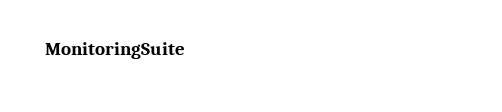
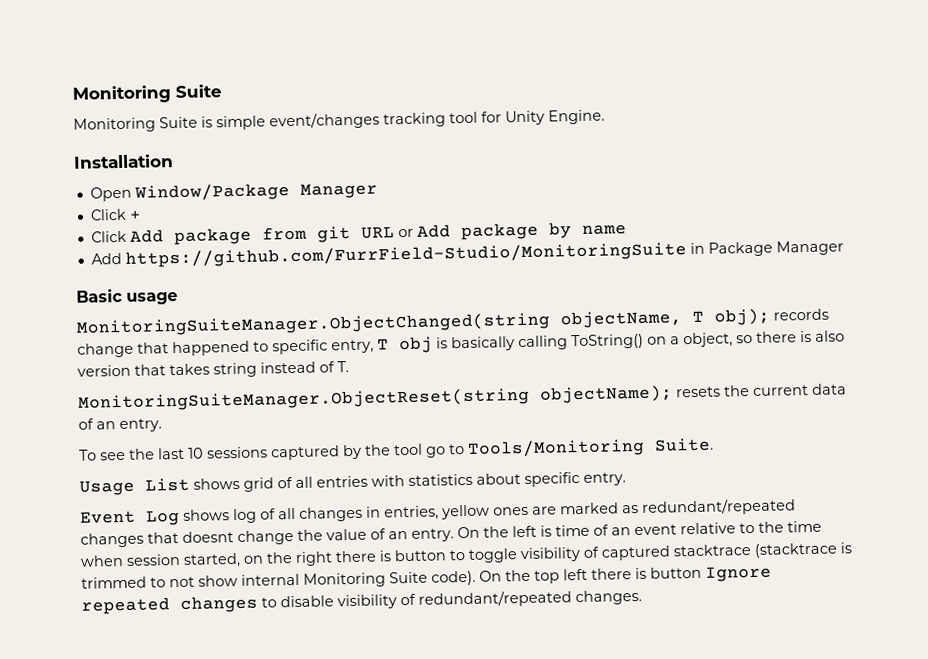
[45,42,185,59] MonitoringSuite -> [72,84,222,104] [73,109,605,133] [73,154,174,169] [89,182,378,202] [89,208,142,221] [90,222,627,246] [90,240,844,268] [76,288,178,305] [76,308,829,337] [77,330,845,358] [77,361,349,378] [78,383,847,412] [78,418,162,433] [79,437,714,461] [79,472,626,496] [80,498,796,526] [80,520,822,548] [80,542,852,568] [81,565,772,589] [81,589,642,615] Monitoring Suite // Monitoring Suite is simple event/changes tracking tool for Unity Engine. // Installation // Open Window/Package Manager // Click + // Click Add package from git URL or Add package by name // Add https://github.com/FurrField-Studio/MonitoringSuite in Package Manager // Basic usage // MonitoringSuiteManager.ObjectChanged(string objectName, T obj); records change that happened to specific entry, T obj is basically calling ToString() on a object, so there is also version that takes string instead of T. // MonitoringSuiteManager.ObjectReset(string objectName); resets the current data of an entry. // To see the last 10 sessions captured by the tool go to Tools/Monitoring Suite. // Usage List shows grid of all entries with statistics about specific entry. // Event Log shows log of all changes in entries, yellow ones are marked as redundant/repeated changes that doesnt change the value of an entry. On the left is time of an event relative to the time when session started, on the right there is button to toggle visibility of captured stacktrace (stacktrace is trimmed to not show internal Monitoring Suite code). On the top left there is button Ignore repeated changes to disable visibility of redundant/repeated changes.

